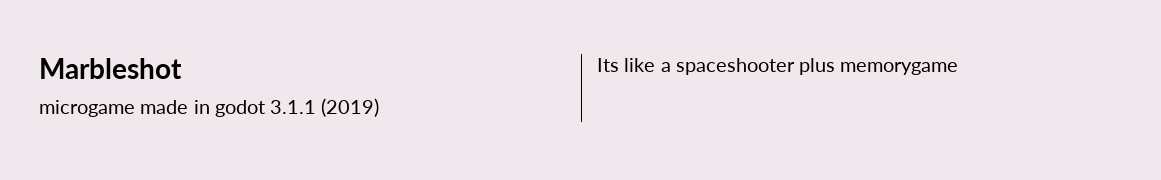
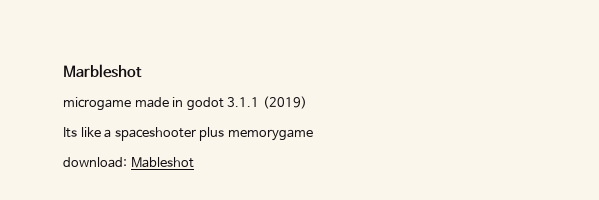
(959, 68) none -> [63,157,194,168] // download: Mableshot

